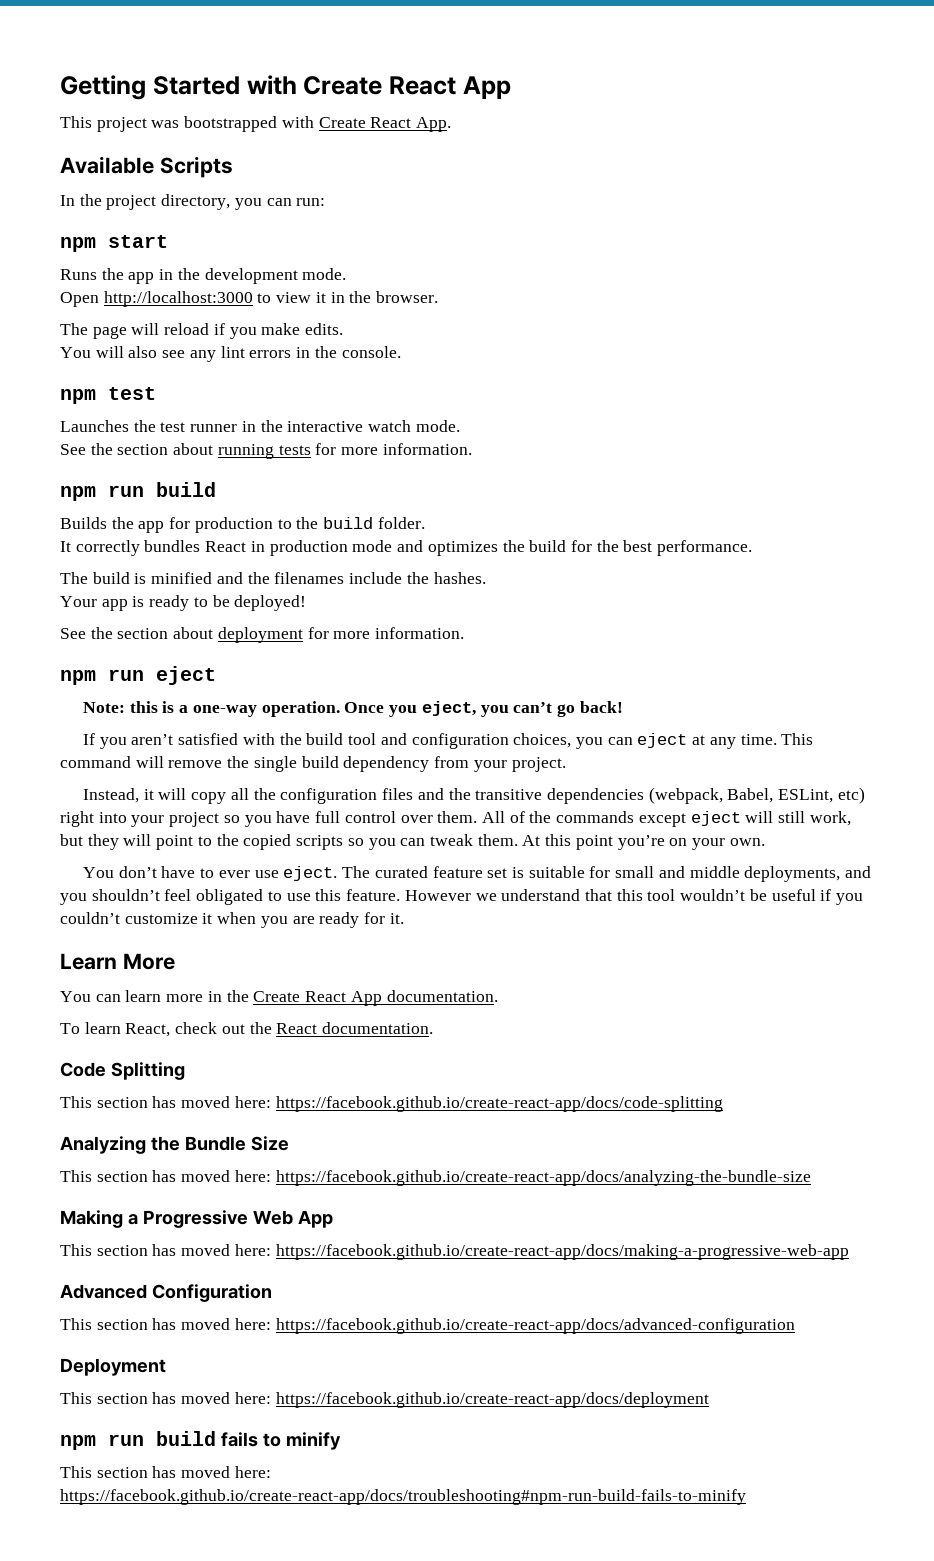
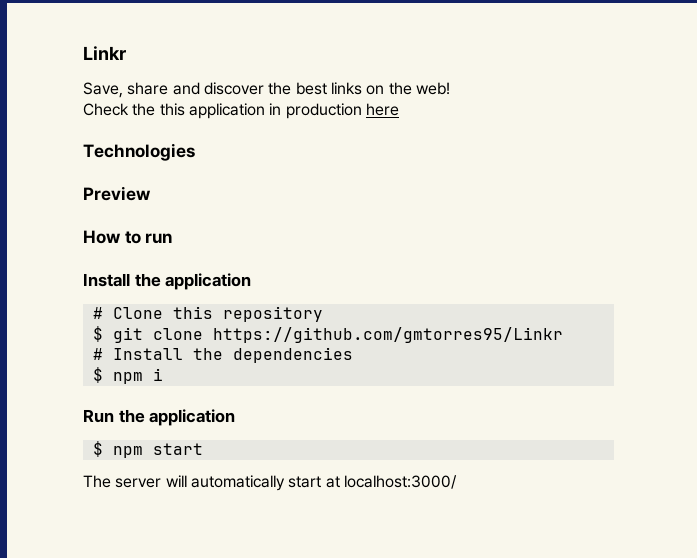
[60,75,511,100] [60,116,452,132] [60,156,233,178] [60,194,326,210] [60,235,168,252] [60,268,347,284] [60,291,439,307] [60,323,344,339] [60,346,401,362] [60,387,156,404] [60,420,460,432] [60,443,472,459] [60,482,216,501] [60,517,425,533] [60,540,753,556] [60,572,486,584] [60,595,307,611] [60,627,465,643] [60,666,216,685] [83,701,623,717] [83,733,814,749] [60,756,566,772] [83,787,865,804] [60,811,851,827] [60,834,765,850] [83,866,872,882] [60,889,864,905] [60,912,404,928] [60,953,175,970] [60,990,498,1006] [60,1022,434,1037] [60,1062,185,1080] [60,1096,723,1112] [60,1136,289,1154] [60,1170,811,1186] [60,1210,333,1228] [60,1244,849,1260] [60,1284,272,1302] [60,1318,795,1334] [60,1358,166,1376] [60,1392,709,1408] [60,1431,341,1450] [60,1466,271,1478] [60,1489,746,1505] Getting Started with Create React App // This project was bootstrapped with Create React App. // Available Scripts // In the project directory, you can run: // npm start // Runs the app in the development mode. // Open http://localhost:3000 to view it in the browser. // The page will reload if you make edits. // You will also see any lint errors in the console. // npm test // Launches the test runner in the interactive watch mode. // See the section about running tests for more information. // npm run build // Builds the app for production to the build folder. // It correctly bundles React in production mode and optimizes the build for the best performance. // The build is minified and the filenames include the hashes. // Your app is ready to be deployed! // See the section about deployment for more information. // npm run eject // Note: this is a one-way operation. Once you eject, you can’t go back! // If you aren’t satisfied with the build tool and configuration choices, you can eject at any time. This command will remove the single build dependency from your project. // Instead, it will copy all the configuration files and the transitive dependencies (webpack, Babel, ESLint, etc) right into your project so you have full control over them. All of the commands except eject will still work, but they will point to the copied scripts so you can tweak them. At this point you’re on your own. // You don’t have to ever use eject. The curated feature set is suitable for small and middle deployments, and you shouldn’t feel obligated to use this feature. However we understand that this tool wouldn’t be useful if you couldn’t customize it when you are ready for it. // Learn More // You can learn more in the Create React App documentation. // To learn React, check out the React documentation. // Code Splitting // This section has moved here: https://facebook.github.io/create-react-app/docs/code-splitting // Analyzing the Bundle Size // This section has moved here: https://facebook.github.io/create-react-app/docs/analyzing-the-bundle-size // Making a Progressive Web App // This section has moved here: https://facebook.github.io/create-react-app/docs/making-a-progressive-web-app // Advanced Configuration // This section has moved here: https://facebook.github.io/create-react-app/docs/advanced-configuration // Deployment // This section has moved here: https://facebook.github.io/create-react-app/docs/deployment // npm run build fails to minify // This section has moved here: https://facebook.github.io/create-react-app/docs/troubleshooting#npm-run-build-fails-to-minify -> [83,46,126,60] [83,82,450,98] [83,103,399,119] [83,143,195,161] [83,186,151,201] [83,230,173,244] [83,273,252,290] [92,306,323,322] [92,326,563,343] [92,347,353,363] [92,367,163,384] [83,409,236,426] [92,441,203,458] [83,475,457,491] Linkr // Save, share and discover the best links on the web! // Check the this application in production here // Technologies // Preview // How to run // Install the application // # Clone this repository // $ git clone https://github.com/gmtorres95/Linkr // # Install the dependencies // $ npm i // Run the application // $ npm start // The server will automatically start at localhost:3000/

